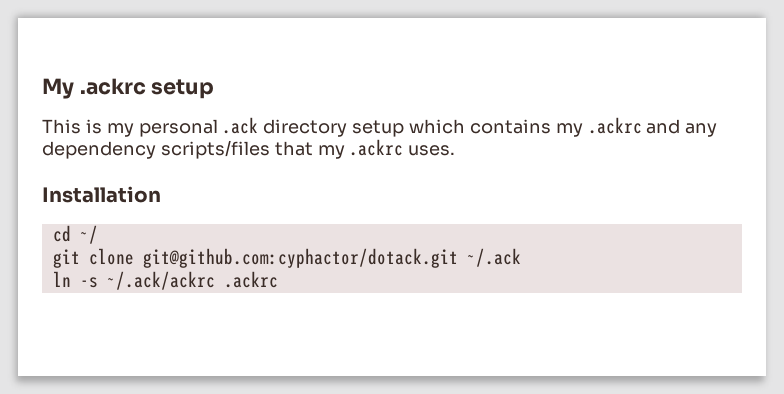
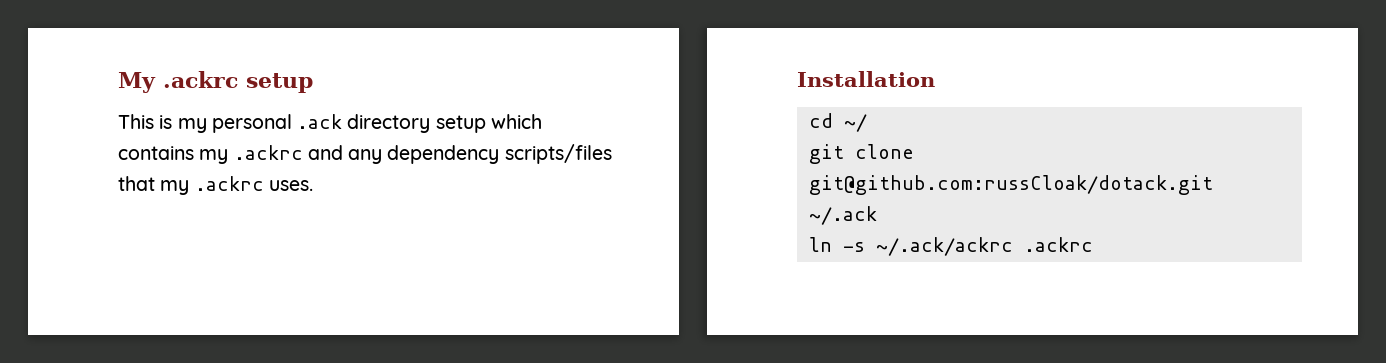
[142,248,458,268] git@github.com:cyphactor/dotack.git -> [808,175,1213,195] git@github.com:russCloak/dotack.git

